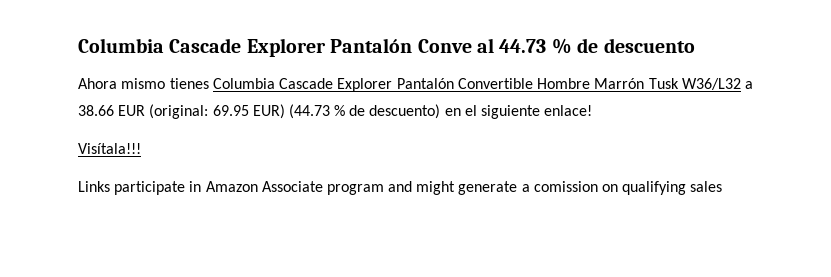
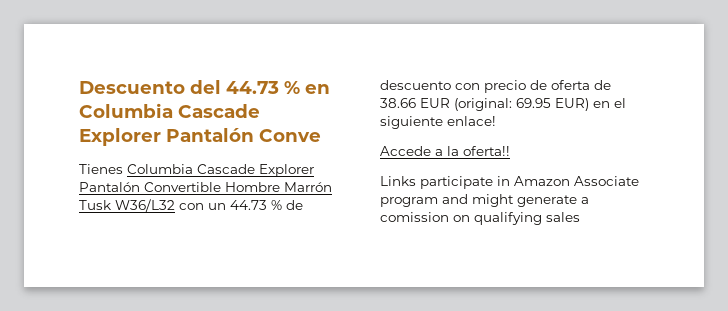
(78, 45) none -> [79,80,330,94] Descuento del 44.73 % en
[477,38,695,54] [78,78,209,89] al 44.73 % de descuento // Ahora mismo tienes -> [79,164,123,174] // Tienes
[745,81,753,89] a -> [179,200,303,210] [380,80,611,93] con un 44.73 % de descuento con precio de oferta de
[288,104,441,119] (44.73 % de descuento) -> (589, 104) none
[78,143,141,154] Visítala!!! -> [380,146,510,156] Accede a la oferta!!

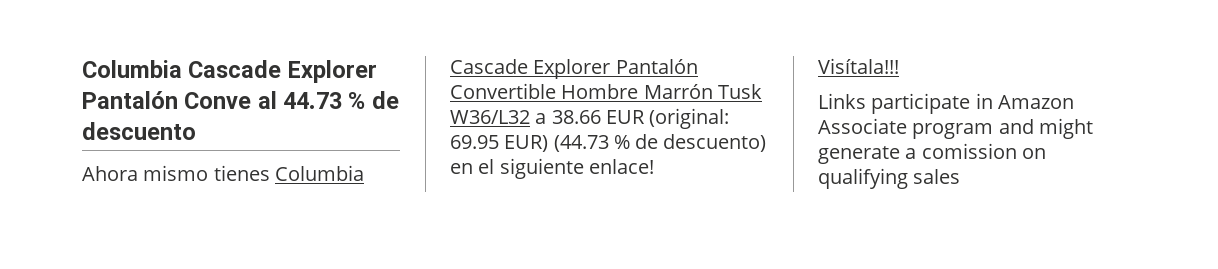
[79,80,330,94] Descuento del 44.73 % en -> (82, 69) none
[79,164,123,174] // Tienes -> [257,91,399,109] [82,122,196,140] [82,165,270,181] al 44.73 % de descuento // Ahora mismo tienes
[179,200,303,210] [380,80,611,93] con un 44.73 % de descuento con precio de oferta de -> [535,113,547,124] a
(589, 104) none -> [553,134,767,152] (44.73 % de descuento)
[380,146,510,156] Accede a la oferta!! -> [818,58,899,74] Visítala!!!

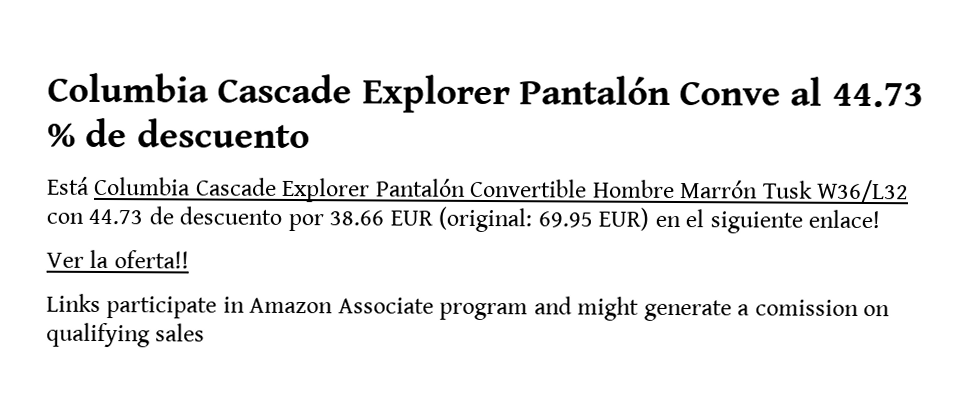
[82,165,270,181] Ahora mismo tienes -> [47,176,90,195] Está
[535,113,547,124] a -> [46,206,324,232] con 44.73 de descuento por
[553,134,767,152] (44.73 % de descuento) -> (650, 219) none
[818,58,899,74] Visítala!!! -> [46,249,189,269] Ver la oferta!!

